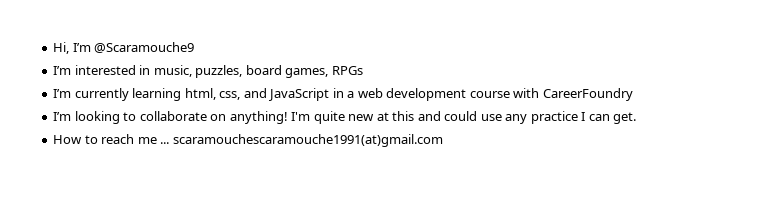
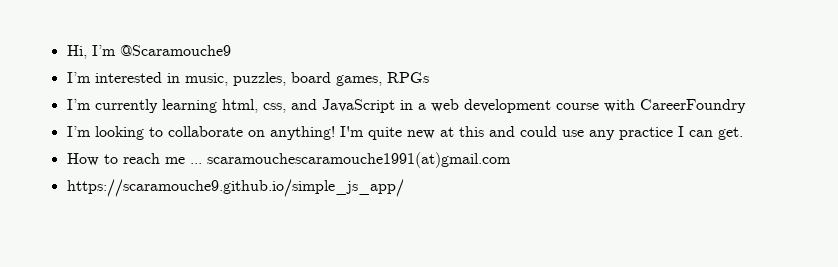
(443, 140) none -> [66,179,404,197] // https://scaramouche9.github.io/simple_js_app/

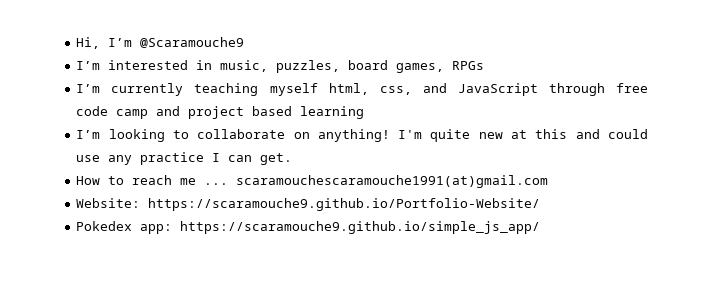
[161,99,217,113] learning -> [194,83,318,96] teaching myself
[399,99,746,113] in a web development course with CareerFoundry -> [548,83,648,96] [76,106,365,119] through free code camp and project based learning
(511, 160) none -> [76,198,541,211] [76,221,173,234] Website: https://scaramouche9.github.io/Portfolio-Website/ // Pokedex app:

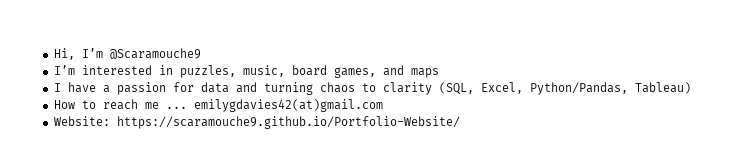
[220,60,485,73] [76,83,648,96] [76,106,365,119] [76,129,648,142] [76,152,293,165] music, puzzles, board games, RPGs // I’m currently teaching myself html, css, and JavaScript through free code camp and project based learning // I’m looking to collaborate on anything! I'm quite new at this and could use any practice I can get. -> [179,65,439,78] [53,82,691,95] puzzles, music, board games, and maps // I have a passion for data and turning chaos to clarity (SQL, Excel, Python/Pandas, Tableau)
[236,175,549,188] scaramouchescaramouche1991(at)gmail.com -> [193,99,383,112] emilygdavies42(at)gmail.com
[76,221,541,234] // Pokedex app: https://scaramouche9.github.io/simple_js_app/ -> (460, 122) none

